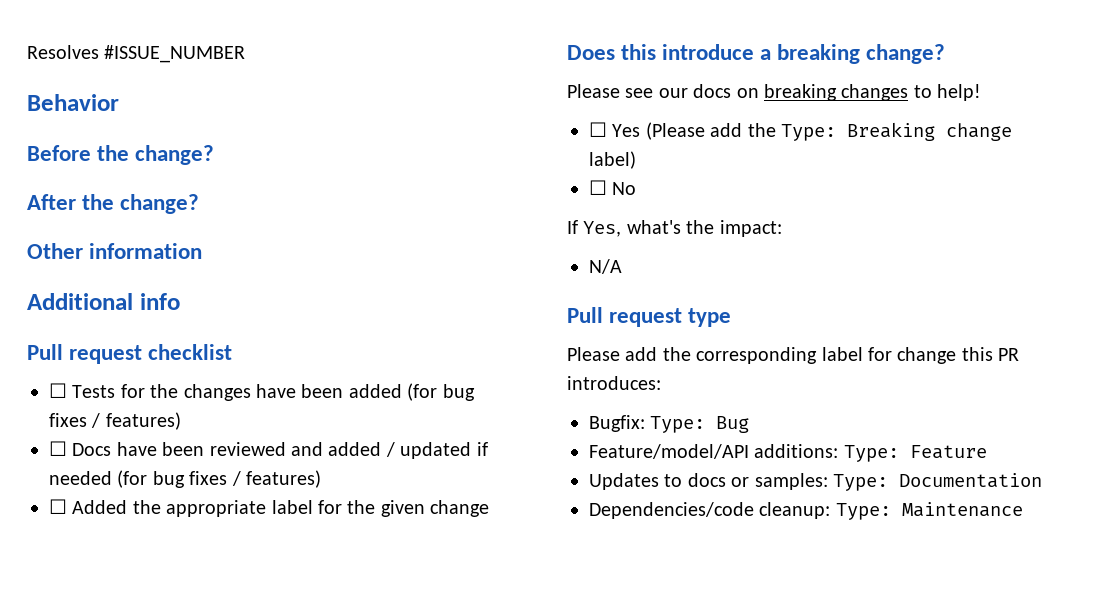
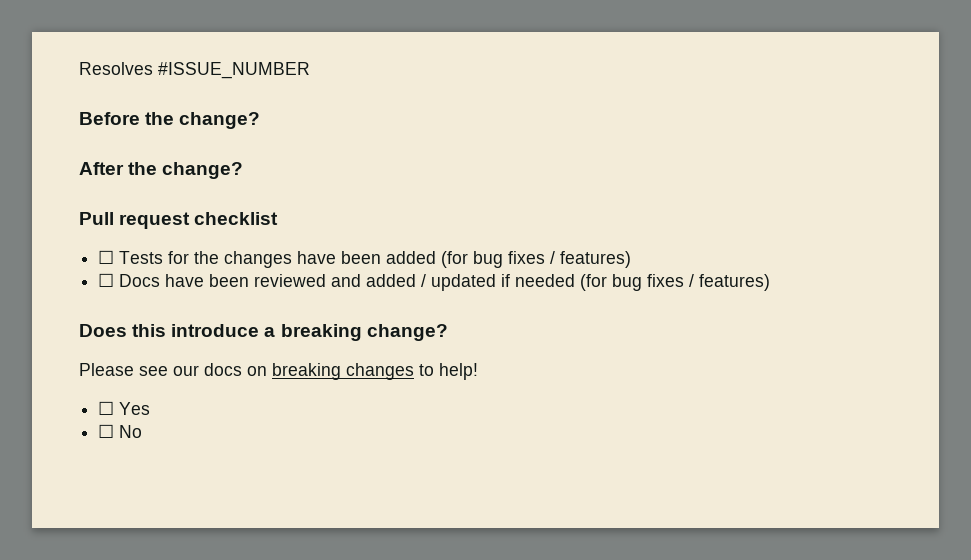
[27,94,119,111] // Behavior -> (310, 70) none
[27,243,203,259] [27,293,180,310] // Other information // Additional info -> (244, 170) none
[49,499,490,517] // ☐ Added the appropriate label for the given change -> (771, 282) none
[645,122,1012,141] [589,151,636,169] [589,180,637,195] [567,220,782,237] [589,259,622,274] [567,307,732,327] [567,347,1020,364] [567,376,661,390] [589,415,750,433] [589,444,987,462] [589,473,1042,491] [589,502,1023,520] (Please add the Type: Breaking change label) // ☐ No // If Yes, what's the impact: // N/A // Pull request type // Please add the corresponding label for change this PR introduces: // Bugfix: Type: Bug // Feature/model/API additions: Type: Feature // Updates to docs or samples: Type: Documentation // Dependencies/code cleanup: Type: Maintenance -> [98,424,143,438] // ☐ No

